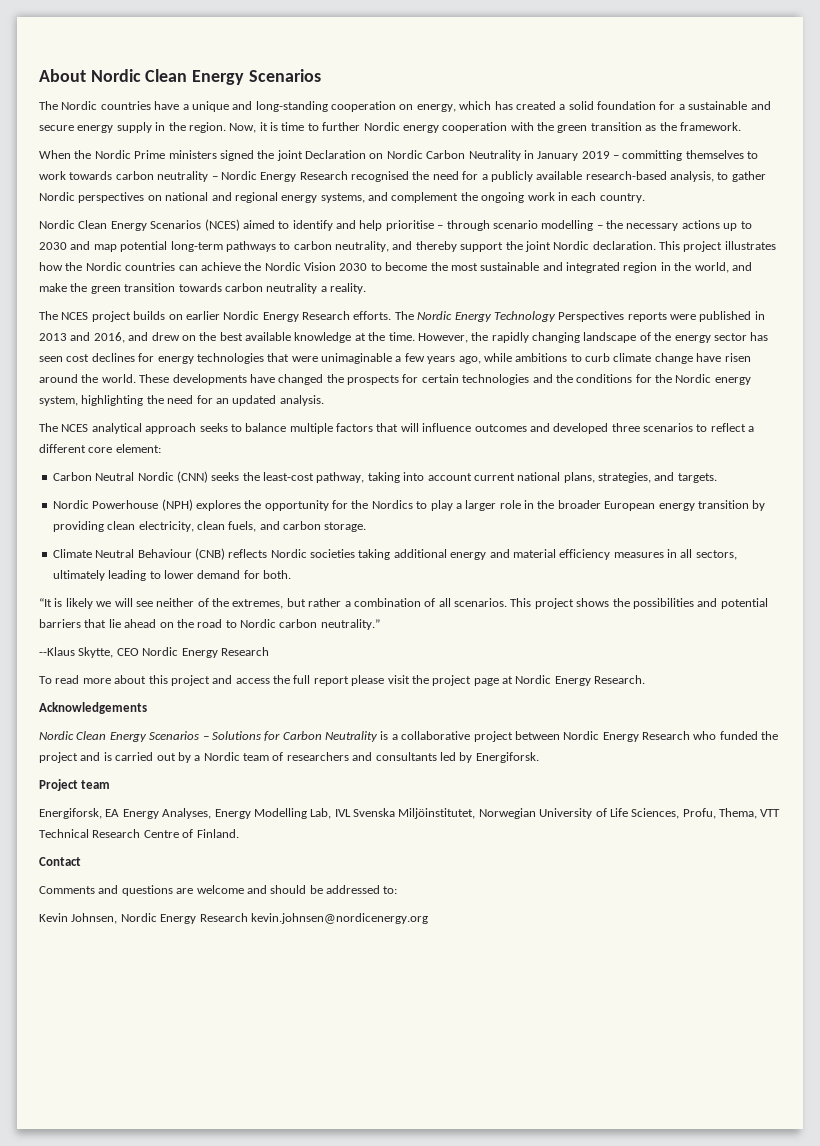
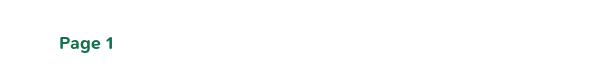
[39,69,321,85] [39,101,771,112] [39,122,741,133] [39,150,759,161] [39,171,766,182] [39,192,645,203] [39,219,752,231] [39,241,776,252] [39,262,752,273] [39,283,366,294] [39,311,765,322] [39,332,769,343] [39,353,751,364] [39,374,751,385] [39,395,324,406] [39,423,755,434] [39,444,161,453] [52,471,717,483] [52,499,766,511] [52,521,367,532] [52,548,737,560] [52,570,291,581] [39,598,768,609] [39,619,380,630] [39,647,269,658] [39,675,646,686] [39,702,147,714] [39,731,779,742] [39,752,539,763] [39,779,111,791] [39,808,781,819] [39,829,239,838] [39,857,81,866] [39,885,398,896] [39,913,428,924] About Nordic Clean Energy Scenarios // The Nordic countries have a unique and long-standing cooperation on energy, which has created a solid foundation for a sustainable and secure energy supply in the region. Now, it is time to further Nordic energy cooperation with the green transition as the framework. // When the Nordic Prime ministers signed the joint Declaration on Nordic Carbon Neutrality in January 2019 – committing themselves to work towards carbon neutrality – Nordic Energy Research recognised the need for a publicly available research-based analysis, to gather Nordic perspectives on national and regional energy systems, and complement the ongoing work in each country. // Nordic Clean Energy Scenarios (NCES) aimed to identify and help prioritise – through scenario modelling – the necessary actions up to 2030 and map potential long-term pathways to carbon neutrality, and thereby support the joint Nordic declaration. This project illustrates how the Nordic countries can achieve the Nordic Vision 2030 to become the most sustainable and integrated region in the world, and make the green transition towards carbon neutrality a reality. // The NCES project builds on earlier Nordic Energy Research efforts. The Nordic Energy Technology Perspectives reports were published in 2013 and 2016, and drew on the best available knowledge at the time. However, the rapidly changing landscape of the energy sector has seen cost declines for energy technologies that were unimaginable a few years ago, while ambitions to curb climate change have risen around the world. These developments have changed the prospects for certain technologies and the conditions for the Nordic energy system, highlighting the need for an updated analysis. // The NCES analytical approach seeks to balance multiple factors that will influence outcomes and developed three scenarios to reflect a different core element: // Carbon Neutral Nordic (CNN) seeks the least-cost pathway, taking into account current national plans, strategies, and targets. // Nordic Powerhouse (NPH) explores the opportunity for the Nordics to play a larger role in the broader European energy transition by providing clean electricity, clean fuels, and carbon storage. // Climate Neutral Behaviour (CNB) reflects Nordic societies taking additional energy and material efficiency measures in all sectors, ultimately leading to lower demand for both. // “It is likely we will see neither of the extremes, but rather a combination of all scenarios. This project shows the possibilities and potential barriers that lie ahead on the road to Nordic carbon neutrality.” // --Klaus Skytte, CEO Nordic Energy Research // To read more about this project and access the full report please visit the project page at Nordic Energy Research. // Acknowledgements // Nordic Clean Energy Scenarios – Solutions for Carbon Neutrality is a collaborative project between Nordic Energy Research who funded the project and is carried out by a Nordic team of researchers and consultants led by Energiforsk. // Project team // Energiforsk, EA Energy Analyses, Energy Modelling Lab, IVL Svenska Miljöinstitutet, Norwegian University of Life Sciences, Profu, Thema, VTT Technical Research Centre of Finland. // Contact // Comments and questions are welcome and should be addressed to: // Kevin Johnsen, Nordic Energy Research kevin.johnsen@nordicenergy.org -> [59,37,113,53] Page 1

